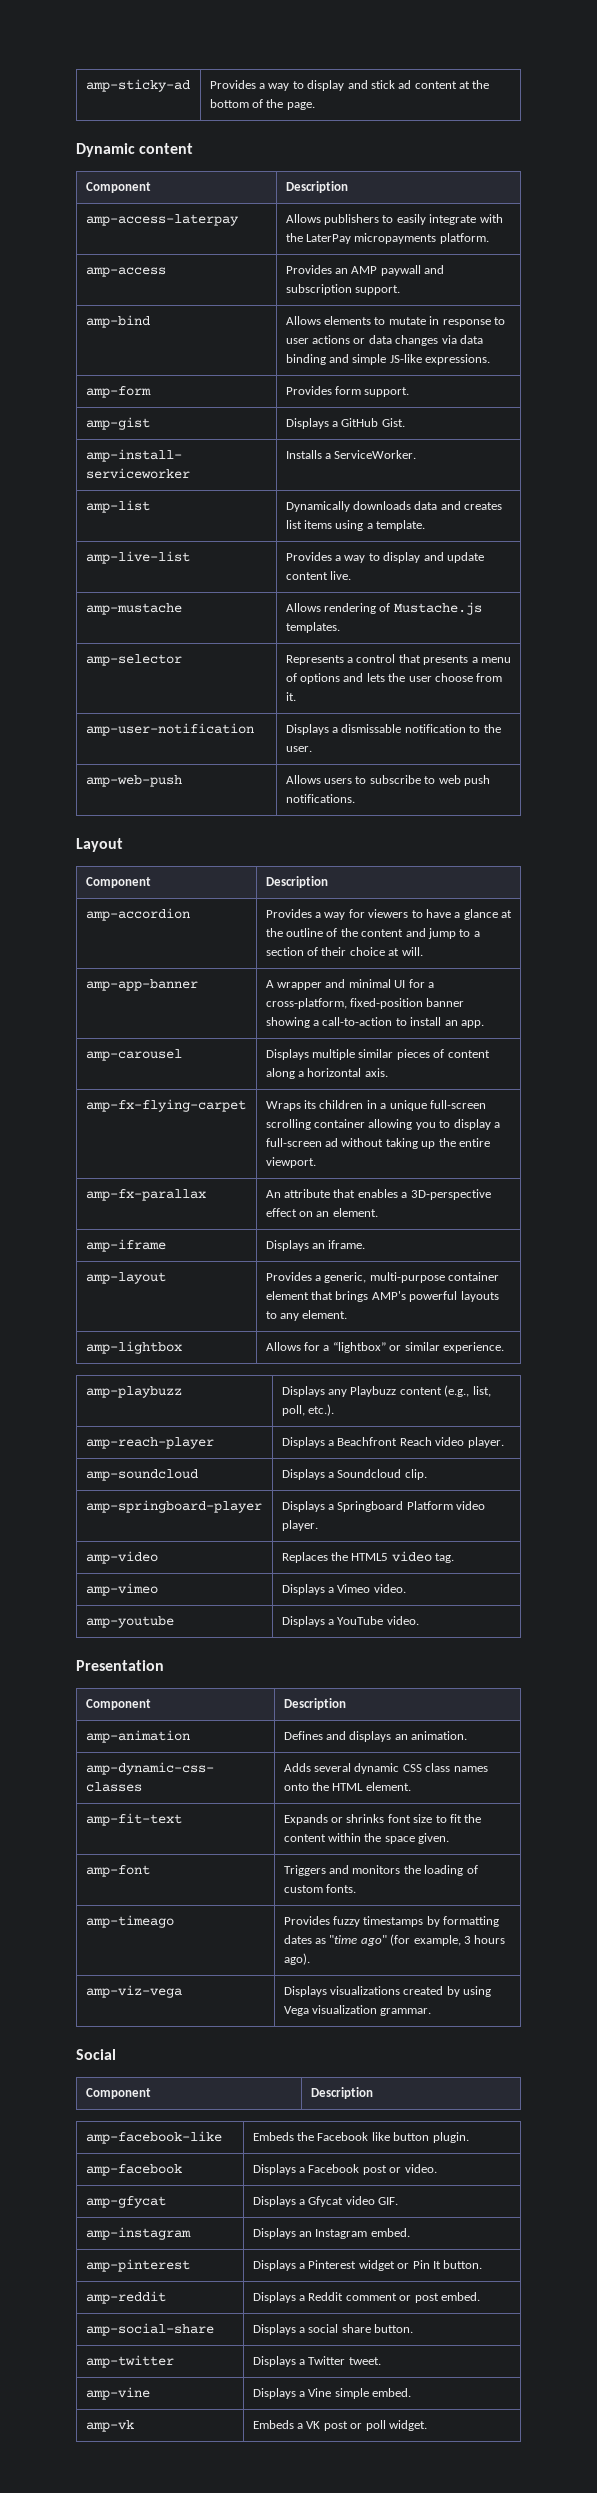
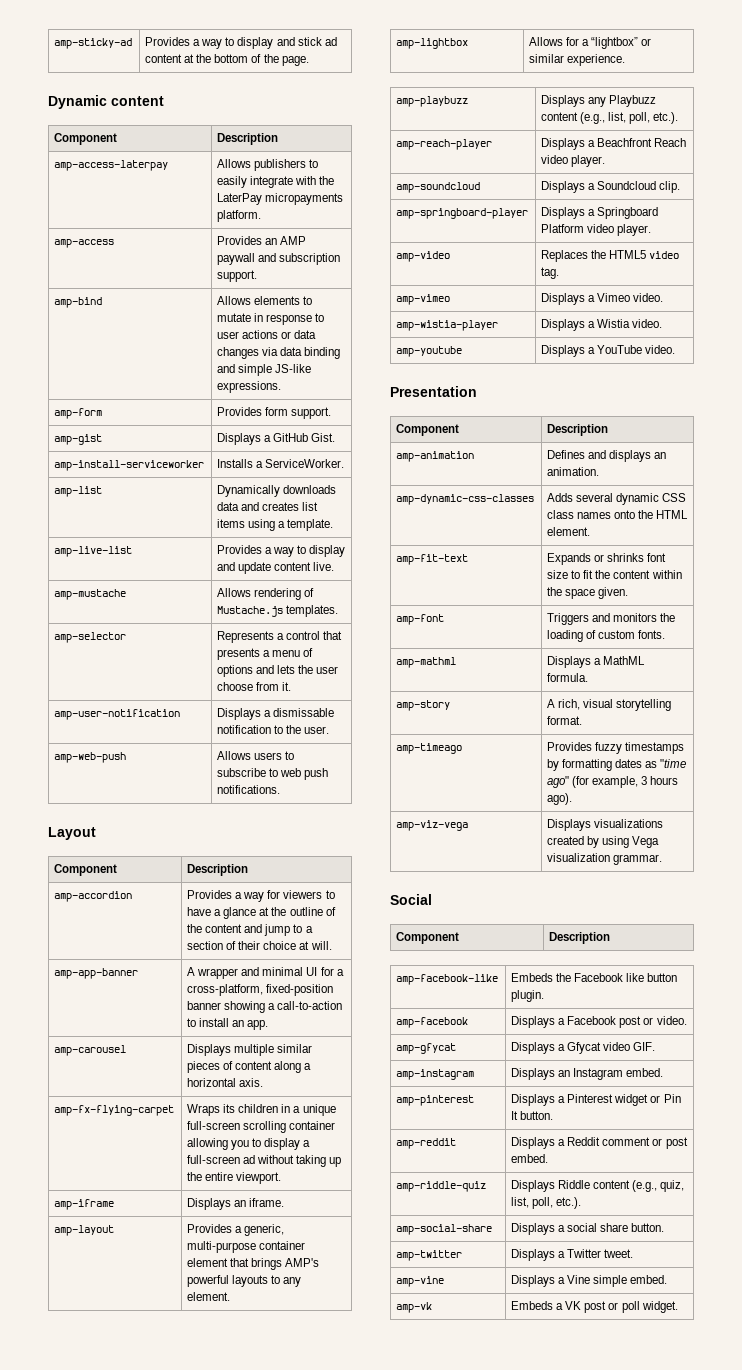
[85,1189,206,1201] [265,1189,491,1200] [265,1208,378,1217] // amp-fx-parallax | An attribute that enables a 3D-perspective effect on an element. -> (282, 1178) none
(406, 1588) none -> [396,320,499,331] [541,319,663,331] // amp-wistia-player | Displays a Wistia video.
(356, 1888) none -> [396,657,457,668] [547,656,646,668] [547,673,589,682] [396,700,451,711] [547,699,672,711] [547,716,583,725] // amp-mathml | Displays a MathML formula. // amp-story | A rich, visual storytelling format.
(480, 2296) none -> [396,1181,487,1192] [511,1180,685,1192] [511,1197,582,1209] // amp-riddle-quiz | Displays Riddle content (e.g., quiz, list, poll, etc.).

